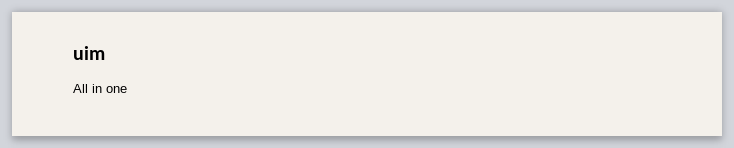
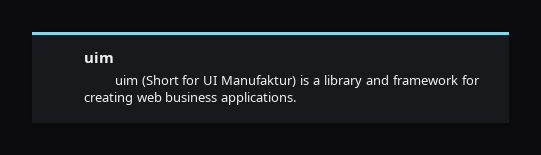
[73,84,127,93] All in one -> [114,75,480,88] [84,92,296,105] uim (Short for UI Manufaktur) is a library and framework for creating web business applications.

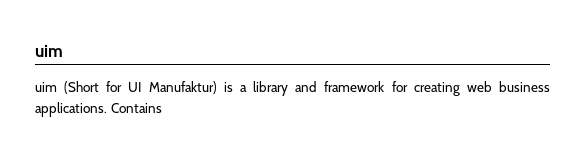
(296, 98) none -> [110,103,162,113] Contains

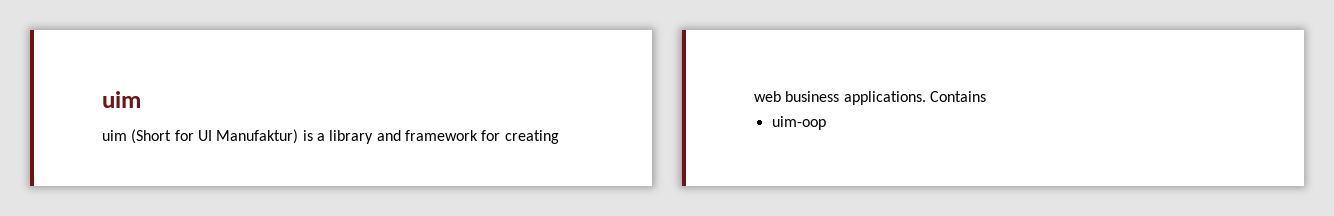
(162, 108) none -> [771,116,826,130] // uim-oop

